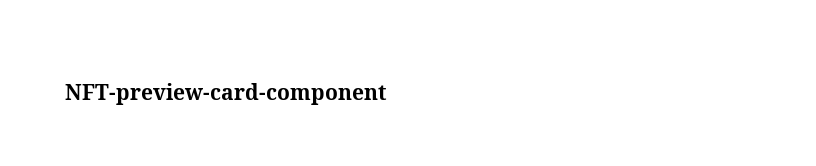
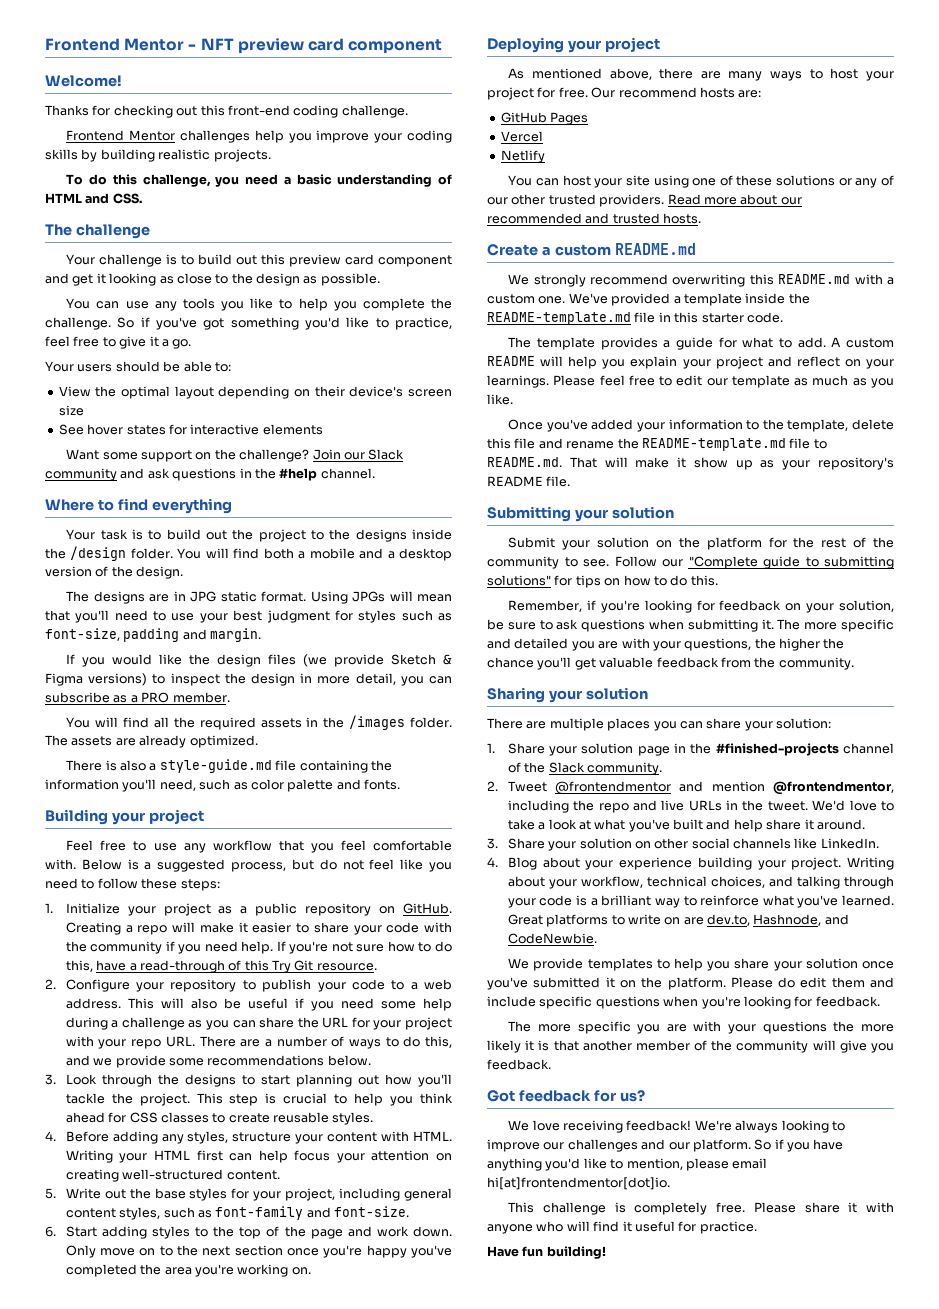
[65,83,387,105] NFT-preview-card-component -> [45,38,443,54] [45,75,122,87] [45,105,408,118] [66,130,452,143] [45,149,271,162] [66,174,452,187] [45,193,142,204] [45,224,150,239] [66,254,452,267] [45,273,380,286] [66,298,453,311] [45,317,452,330] [45,336,192,349] [45,361,231,372] [58,386,452,399] [58,405,84,416] [58,424,323,435] [66,449,405,462] [45,468,375,481] [45,498,232,514] [66,529,452,542] [45,546,452,561] [45,566,184,579] [66,591,452,604] [45,610,453,623] [45,628,262,642] [66,654,452,667] [45,673,452,686] [45,692,230,703] [66,715,452,730] [45,735,258,748] [66,759,392,773] [45,779,400,792] [45,809,204,825] [66,840,452,853] [45,859,452,872] [45,878,220,891] [45,903,452,916] [65,922,453,935] [65,941,452,954] [65,960,377,973] [45,979,453,992] [65,998,453,1011] [65,1017,452,1030] [65,1036,452,1049] [65,1055,371,1068] [45,1074,453,1087] [65,1093,453,1106] [65,1112,374,1125] [45,1131,452,1144] [65,1150,453,1163] [65,1169,280,1182] [45,1188,452,1201] [65,1206,410,1220] [45,1226,452,1239] [65,1245,452,1258] [65,1264,311,1277] [487,37,660,53] [508,68,894,81] [487,87,762,100] [500,112,589,125] [500,131,543,142] [500,150,545,163] [508,175,894,188] [487,194,802,207] [487,213,702,224] [487,243,696,256] [508,274,894,287] [487,293,810,306] [487,312,783,325] [508,337,894,350] [487,356,894,369] [487,375,894,388] [487,394,513,405] [508,419,894,432] [487,438,827,451] [487,457,894,470] [487,476,571,487] [487,506,674,522] [508,537,894,550] [487,556,894,569] [487,575,718,588] [508,600,894,613] [487,619,894,632] [487,638,845,651] [487,657,854,670] [487,687,648,703] [487,718,831,731] [487,743,894,756] [507,762,662,775] [487,781,894,795] [507,800,894,813] [507,819,865,832] [487,838,879,851] [487,857,894,870] [507,876,894,889] [507,895,894,908] [507,914,849,927] [507,933,597,944] [508,958,894,971] [487,977,895,990] [487,996,880,1009] [508,1021,894,1034] [487,1040,894,1053] [487,1059,551,1070] [487,1090,645,1102] [508,1120,845,1133] [487,1139,844,1152] [487,1158,768,1171] [487,1177,670,1190] [508,1202,894,1215] [487,1221,757,1234] [487,1246,606,1259] Frontend Mentor - NFT preview card component // Welcome! // Thanks for checking out this front-end coding challenge. // Frontend Mentor challenges help you improve your coding skills by building realistic projects. // To do this challenge, you need a basic understanding of HTML and CSS. // The challenge // Your challenge is to build out this preview card component and get it looking as close to the design as possible. // You can use any tools you like to help you complete the challenge. So if you've got something you'd like to practice, feel free to give it a go. // Your users should be able to: // View the optimal layout depending on their device's screen size // See hover states for interactive elements // Want some support on the challenge? Join our Slack community and ask questions in the #help channel. // Where to find everything // Your task is to build out the project to the designs inside the /design folder. You will find both a mobile and a desktop version of the design. // The designs are in JPG static format. Using JPGs will mean that you'll need to use your best judgment for styles such as font-size, padding and margin. // If you would like the design files (we provide Sketch & Figma versions) to inspect the design in more detail, you can subscribe as a PRO member. // You will find all the required assets in the /images folder. The assets are already optimized. // There is also a style-guide.md file containing the information you'll need, such as color palette and fonts. // Building your project // Feel free to use any workflow that you feel comfortable with. Below is a suggested process, but do not feel like you need to follow these steps: // 1. Initialize your project as a public repository on GitHub. Creating a repo will make it easier to share your code with the community if you need help. If you're not sure how to do this, have a read-through of this Try Git resource. // 2. Configure your repository to publish your code to a web address. This will also be useful if you need some help during a challenge as you can share the URL for your project with your repo URL. There are a number of ways to do this, and we provide some recommendations below. // 3. Look through the designs to start planning out how you'll tackle the project. This step is crucial to help you think ahead for CSS classes to create reusable styles. // 4. Before adding any styles, structure your content with HTML. Writing your HTML first can help focus your attention on creating well-structured content. // 5. Write out the base styles for your project, including general content styles, such as font-family and font-size. // 6. Start adding styles to the top of the page and work down. Only move on to the next section once you're happy you've completed the area you're working on. // Deploying your project // As mentioned above, there are many ways to host your project for free. Our recommend hosts are: // GitHub Pages // Vercel // Netlify // You can host your site using one of these solutions or any of our other trusted providers. Read more about our recommended and trusted hosts. // Create a custom README.md // We strongly recommend overwriting this README.md with a custom one. We've provided a template inside the README-template.md file in this starter code. // The template provides a guide for what to add. A custom README will help you explain your project and reflect on your learnings. Please feel free to edit our template as much as you like. // Once you've added your information to the template, delete this file and rename the README-template.md file to README.md. That will make it show up as your repository's README file. // Submitting your solution // Submit your solution on the platform for the rest of the community to see. Follow our "Complete guide to submitting solutions" for tips on how to do this. // Remember, if you're looking for feedback on your solution, be sure to ask questions when submitting it. The more specific and detailed you are with your questions, the higher the chance you'll get valuable feedback from the community. // Sharing your solution // There are multiple places you can share your solution: // 1. Share your solution page in the #finished-projects channel of the Slack community. // 2. Tweet @frontendmentor and mention @frontendmentor, including the repo and live URLs in the tweet. We'd love to take a look at what you've built and help share it around. // 3. Share your solution on other social channels like LinkedIn. // 4. Blog about your experience building your project. Writing about your workflow, technical choices, and talking through your code is a brilliant way to reinforce what you've learned. Great platforms to write on are dev.to, Hashnode, and CodeNewbie. // We provide templates to help you share your solution once you've submitted it on the platform. Please do edit them and include specific questions when you're looking for feedback. // The more specific you are with your questions the more likely it is that another member of the community will give you feedback. // Got feedback for us? // We love receiving feedback! We're always looking to improve our challenges and our platform. So if you have anything you'd like to mention, please email hi[at]frontendmentor[dot]io. // This challenge is completely free. Please share it with anyone who will find it useful for practice. // Have fun building!

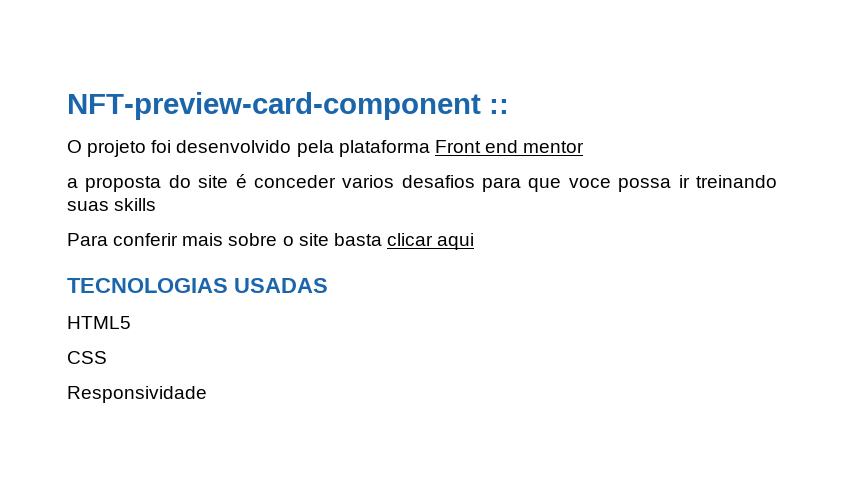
[45,38,443,54] [45,75,122,87] [45,105,408,118] [66,130,452,143] [45,149,271,162] [66,174,452,187] [45,193,142,204] [45,224,150,239] [66,254,452,267] [45,273,380,286] [66,298,453,311] [45,317,452,330] [45,336,192,349] [45,361,231,372] [58,386,452,399] [58,405,84,416] [58,424,323,435] [66,449,405,462] [45,468,375,481] [45,498,232,514] [66,529,452,542] [45,546,452,561] [45,566,184,579] [66,591,452,604] [45,610,453,623] [45,628,262,642] [66,654,452,667] [45,673,452,686] [45,692,230,703] [66,715,452,730] [45,735,258,748] [66,759,392,773] [45,779,400,792] [45,809,204,825] [66,840,452,853] [45,859,452,872] [45,878,220,891] [45,903,452,916] [65,922,453,935] [65,941,452,954] [65,960,377,973] [45,979,453,992] [65,998,453,1011] [65,1017,452,1030] [65,1036,452,1049] [65,1055,371,1068] [45,1074,453,1087] [65,1093,453,1106] [65,1112,374,1125] [45,1131,452,1144] [65,1150,453,1163] [65,1169,280,1182] [45,1188,452,1201] [65,1206,410,1220] [45,1226,452,1239] [65,1245,452,1258] [65,1264,311,1277] [487,37,660,53] [508,68,894,81] [487,87,762,100] [500,112,589,125] [500,131,543,142] [500,150,545,163] [508,175,894,188] [487,194,802,207] [487,213,702,224] [487,243,696,256] [508,274,894,287] [487,293,810,306] [487,312,783,325] [508,337,894,350] [487,356,894,369] [487,375,894,388] [487,394,513,405] [508,419,894,432] [487,438,827,451] [487,457,894,470] [487,476,571,487] [487,506,674,522] [508,537,894,550] [487,556,894,569] [487,575,718,588] [508,600,894,613] [487,619,894,632] [487,638,845,651] [487,657,854,670] [487,687,648,703] [487,718,831,731] [487,743,894,756] [507,762,662,775] [487,781,894,795] [507,800,894,813] [507,819,865,832] [487,838,879,851] [487,857,894,870] [507,876,894,889] [507,895,894,908] [507,914,849,927] [507,933,597,944] [508,958,894,971] [487,977,895,990] [487,996,880,1009] [508,1021,894,1034] [487,1040,894,1053] [487,1059,551,1070] [487,1090,645,1102] [508,1120,845,1133] [487,1139,844,1152] [487,1158,768,1171] [487,1177,670,1190] [508,1202,894,1215] [487,1221,757,1234] [487,1246,606,1259] Frontend Mentor - NFT preview card component // Welcome! // Thanks for checking out this front-end coding challenge. // Frontend Mentor challenges help you improve your coding skills by building realistic projects. // To do this challenge, you need a basic understanding of HTML and CSS. // The challenge // Your challenge is to build out this preview card component and get it looking as close to the design as possible. // You can use any tools you like to help you complete the challenge. So if you've got something you'd like to practice, feel free to give it a go. // Your users should be able to: // View the optimal layout depending on their device's screen size // See hover states for interactive elements // Want some support on the challenge? Join our Slack community and ask questions in the #help channel. // Where to find everything // Your task is to build out the project to the designs inside the /design folder. You will find both a mobile and a desktop version of the design. // The designs are in JPG static format. Using JPGs will mean that you'll need to use your best judgment for styles such as font-size, padding and margin. // If you would like the design files (we provide Sketch & Figma versions) to inspect the design in more detail, you can subscribe as a PRO member. // You will find all the required assets in the /images folder. The assets are already optimized. // There is also a style-guide.md file containing the information you'll need, such as color palette and fonts. // Building your project // Feel free to use any workflow that you feel comfortable with. Below is a suggested process, but do not feel like you need to follow these steps: // 1. Initialize your project as a public repository on GitHub. Creating a repo will make it easier to share your code with the community if you need help. If you're not sure how to do this, have a read-through of this Try Git resource. // 2. Configure your repository to publish your code to a web address. This will also be useful if you need some help during a challenge as you can share the URL for your project with your repo URL. There are a number of ways to do this, and we provide some recommendations below. // 3. Look through the designs to start planning out how you'll tackle the project. This step is crucial to help you think ahead for CSS classes to create reusable styles. // 4. Before adding any styles, structure your content with HTML. Writing your HTML first can help focus your attention on creating well-structured content. // 5. Write out the base styles for your project, including general content styles, such as font-family and font-size. // 6. Start adding styles to the top of the page and work down. Only move on to the next section once you're happy you've completed the area you're working on. // Deploying your project // As mentioned above, there are many ways to host your project for free. Our recommend hosts are: // GitHub Pages // Vercel // Netlify // You can host your site using one of these solutions or any of our other trusted providers. Read more about our recommended and trusted hosts. // Create a custom README.md // We strongly recommend overwriting this README.md with a custom one. We've provided a template inside the README-template.md file in this starter code. // The template provides a guide for what to add. A custom README will help you explain your project and reflect on your learnings. Please feel free to edit our template as much as you like. // Once you've added your information to the template, delete this file and rename the README-template.md file to README.md. That will make it show up as your repository's README file. // Submitting your solution // Submit your solution on the platform for the rest of the community to see. Follow our "Complete guide to submitting solutions" for tips on how to do this. // Remember, if you're looking for feedback on your solution, be sure to ask questions when submitting it. The more specific and detailed you are with your questions, the higher the chance you'll get valuable feedback from the community. // Sharing your solution // There are multiple places you can share your solution: // 1. Share your solution page in the #finished-projects channel of the Slack community. // 2. Tweet @frontendmentor and mention @frontendmentor, including the repo and live URLs in the tweet. We'd love to take a look at what you've built and help share it around. // 3. Share your solution on other social channels like LinkedIn. // 4. Blog about your experience building your project. Writing about your workflow, technical choices, and talking through your code is a brilliant way to reinforce what you've learned. Great platforms to write on are dev.to, Hashnode, and CodeNewbie. // We provide templates to help you share your solution once you've submitted it on the platform. Please do edit them and include specific questions when you're looking for feedback. // The more specific you are with your questions the more likely it is that another member of the community will give you feedback. // Got feedback for us? // We love receiving feedback! We're always looking to improve our challenges and our platform. So if you have anything you'd like to mention, please email hi[at]frontendmentor[dot]io. // This challenge is completely free. Please share it with anyone who will find it useful for practice. // Have fun building! -> [67,92,509,120] [67,140,585,157] [67,174,777,192] [67,198,157,211] [67,233,475,250] [67,278,328,293] [67,316,131,329] [67,351,107,364] [67,386,207,403] NFT-preview-card-component :: // O projeto foi desenvolvido pela plataforma Front end mentor // a proposta do site é conceder varios desafios para que voce possa ir treinando suas skills // Para conferir mais sobre o site basta clicar aqui // TECNOLOGIAS USADAS // HTML5 // CSS // Responsividade

